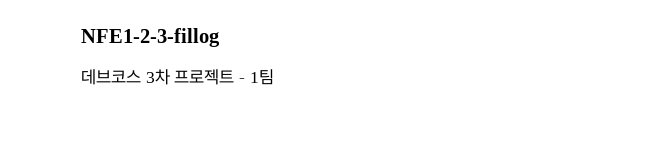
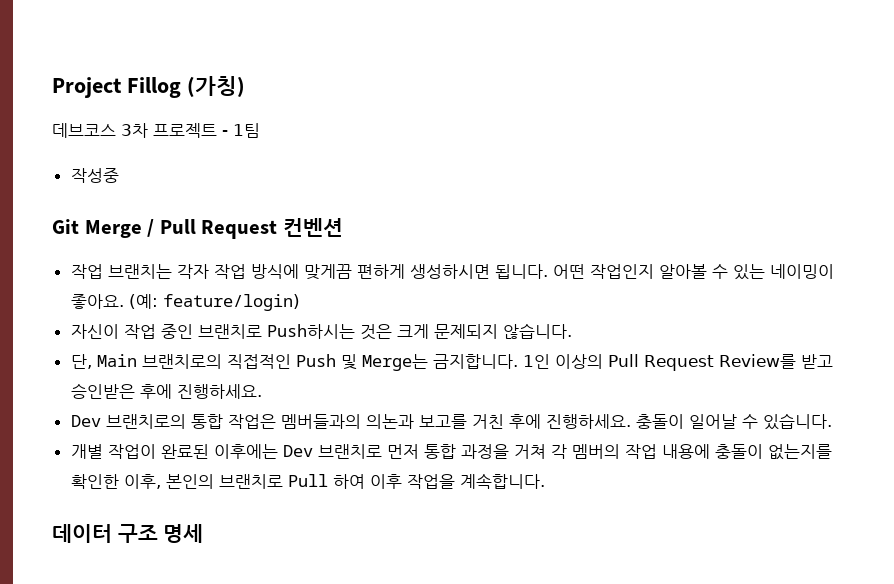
[81,28,220,47] NFE1-2-3-fillog -> [52,76,245,98] Project Fillog (가칭)
(274, 77) none -> [70,168,119,183] [52,218,343,239] [70,264,834,280] [70,294,300,311] [70,323,572,340] [70,354,833,371] [70,383,262,399] [70,413,832,430] [70,444,832,460] [70,473,545,489] [52,524,204,543] // 작성중 // Git Merge / Pull Request 컨벤션 // 작업 브랜치는 각자 작업 방식에 맞게끔 편하게 생성하시면 됩니다. 어떤 작업인지 알아볼 수 있는 네이밍이 좋아요. (예: feature/login) // 자신이 작업 중인 브랜치로 Push하시는 것은 크게 문제되지 않습니다. // 단, Main 브랜치로의 직접적인 Push 및 Merge는 금지합니다. 1인 이상의 Pull Request Review를 받고 승인받은 후에 진행하세요. // Dev 브랜치로의 통합 작업은 멤버들과의 의논과 보고를 거친 후에 진행하세요. 충돌이 일어날 수 있습니다. // 개별 작업이 완료된 이후에는 Dev 브랜치로 먼저 통합 과정을 거쳐 각 멤버의 작업 내용에 충돌이 없는지를 확인한 이후, 본인의 브랜치로 Pull 하여 이후 작업을 계속합니다. // 데이터 구조 명세

